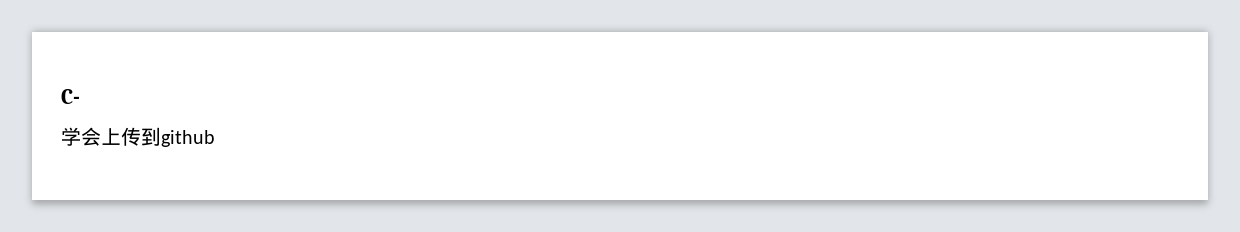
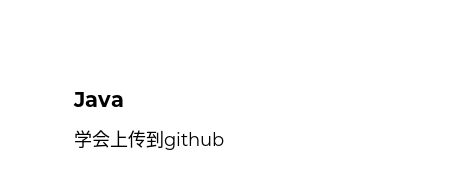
[61,89,80,104] C- -> [73,92,124,107] Java

